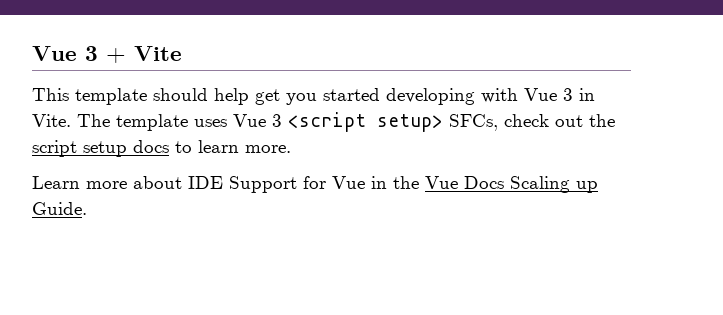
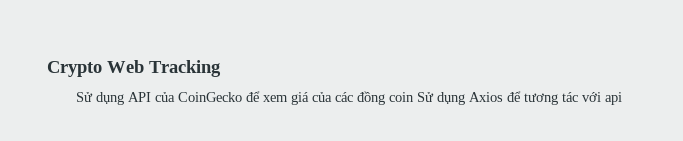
[32,46,182,63] [32,88,595,105] [32,112,615,132] [32,140,291,157] [32,176,598,193] [32,202,87,215] Vue 3 + Vite // This template should help get you started developing with Vue 3 in Vite. The template uses Vue 3 <script setup> SFCs, check out the script setup docs to learn more. // Learn more about IDE Support for Vue in the Vue Docs Scaling up Guide. -> [47,60,221,77] [75,91,622,105] Crypto Web Tracking // Sử dụng API của CoinGecko để xem giá của các đồng coin Sử dụng Axios để tương tác với api

